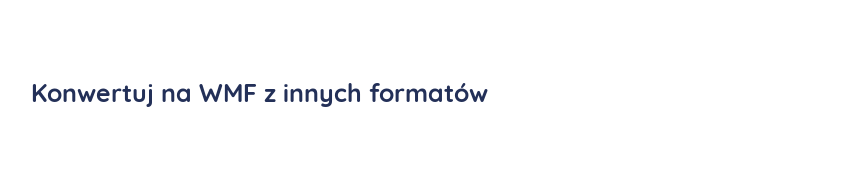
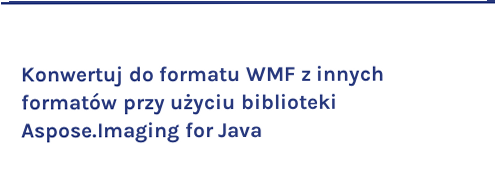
[161,88,192,102] na -> [127,66,241,83] do formatu
(488, 92) none -> [122,93,339,116] [21,122,264,144] przy użyciu biblioteki Aspose.Imaging for Java

